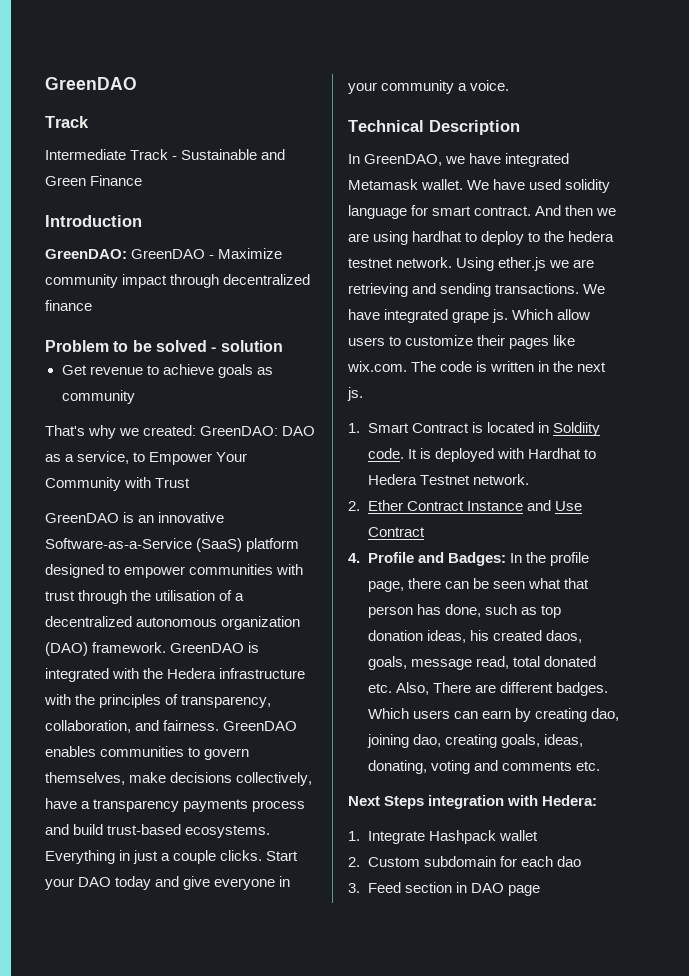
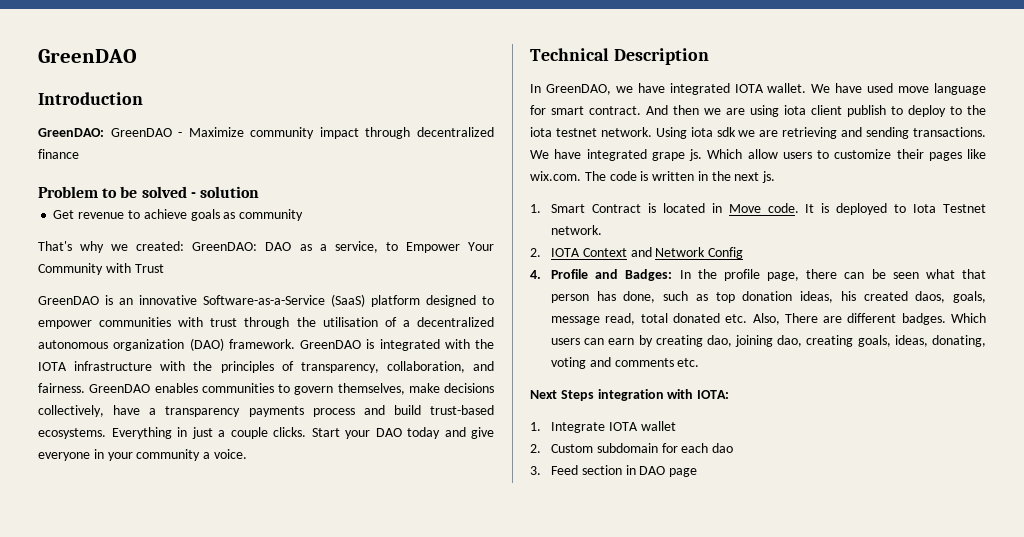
[45,77,137,90] [45,116,89,128] [45,149,286,160] [45,175,143,186] GreenDAO // Track // Intermediate Track - Sustainable and Green Finance -> [38,49,137,63] GreenDAO
[167,668,217,679] Hedera -> [38,362,67,371] IOTA
[348,179,418,190] Metamask -> [734,84,764,93] IOTA
[565,179,611,193] solidity -> [898,86,930,93] move
[412,231,463,242] hardhat -> [784,105,886,117] iota client publish
[568,231,615,242] hedera -> [530,127,552,137] iota
[498,257,547,271] ether.js -> [690,127,736,137] iota sdk
[552,422,600,436] Soldiity -> [728,204,761,213] Move
[496,448,596,459] [367,474,417,485] with Hardhat to Hedera -> [894,204,937,213] to Iota
[367,500,582,511] [367,527,425,537] Ether Contract Instance and Use Contract -> [551,247,744,259] IOTA Context and Network Config
[542,795,598,806] Hedera: -> [697,390,730,399] IOTA:
[428,830,496,844] Hashpack -> [608,422,638,431] IOTA

